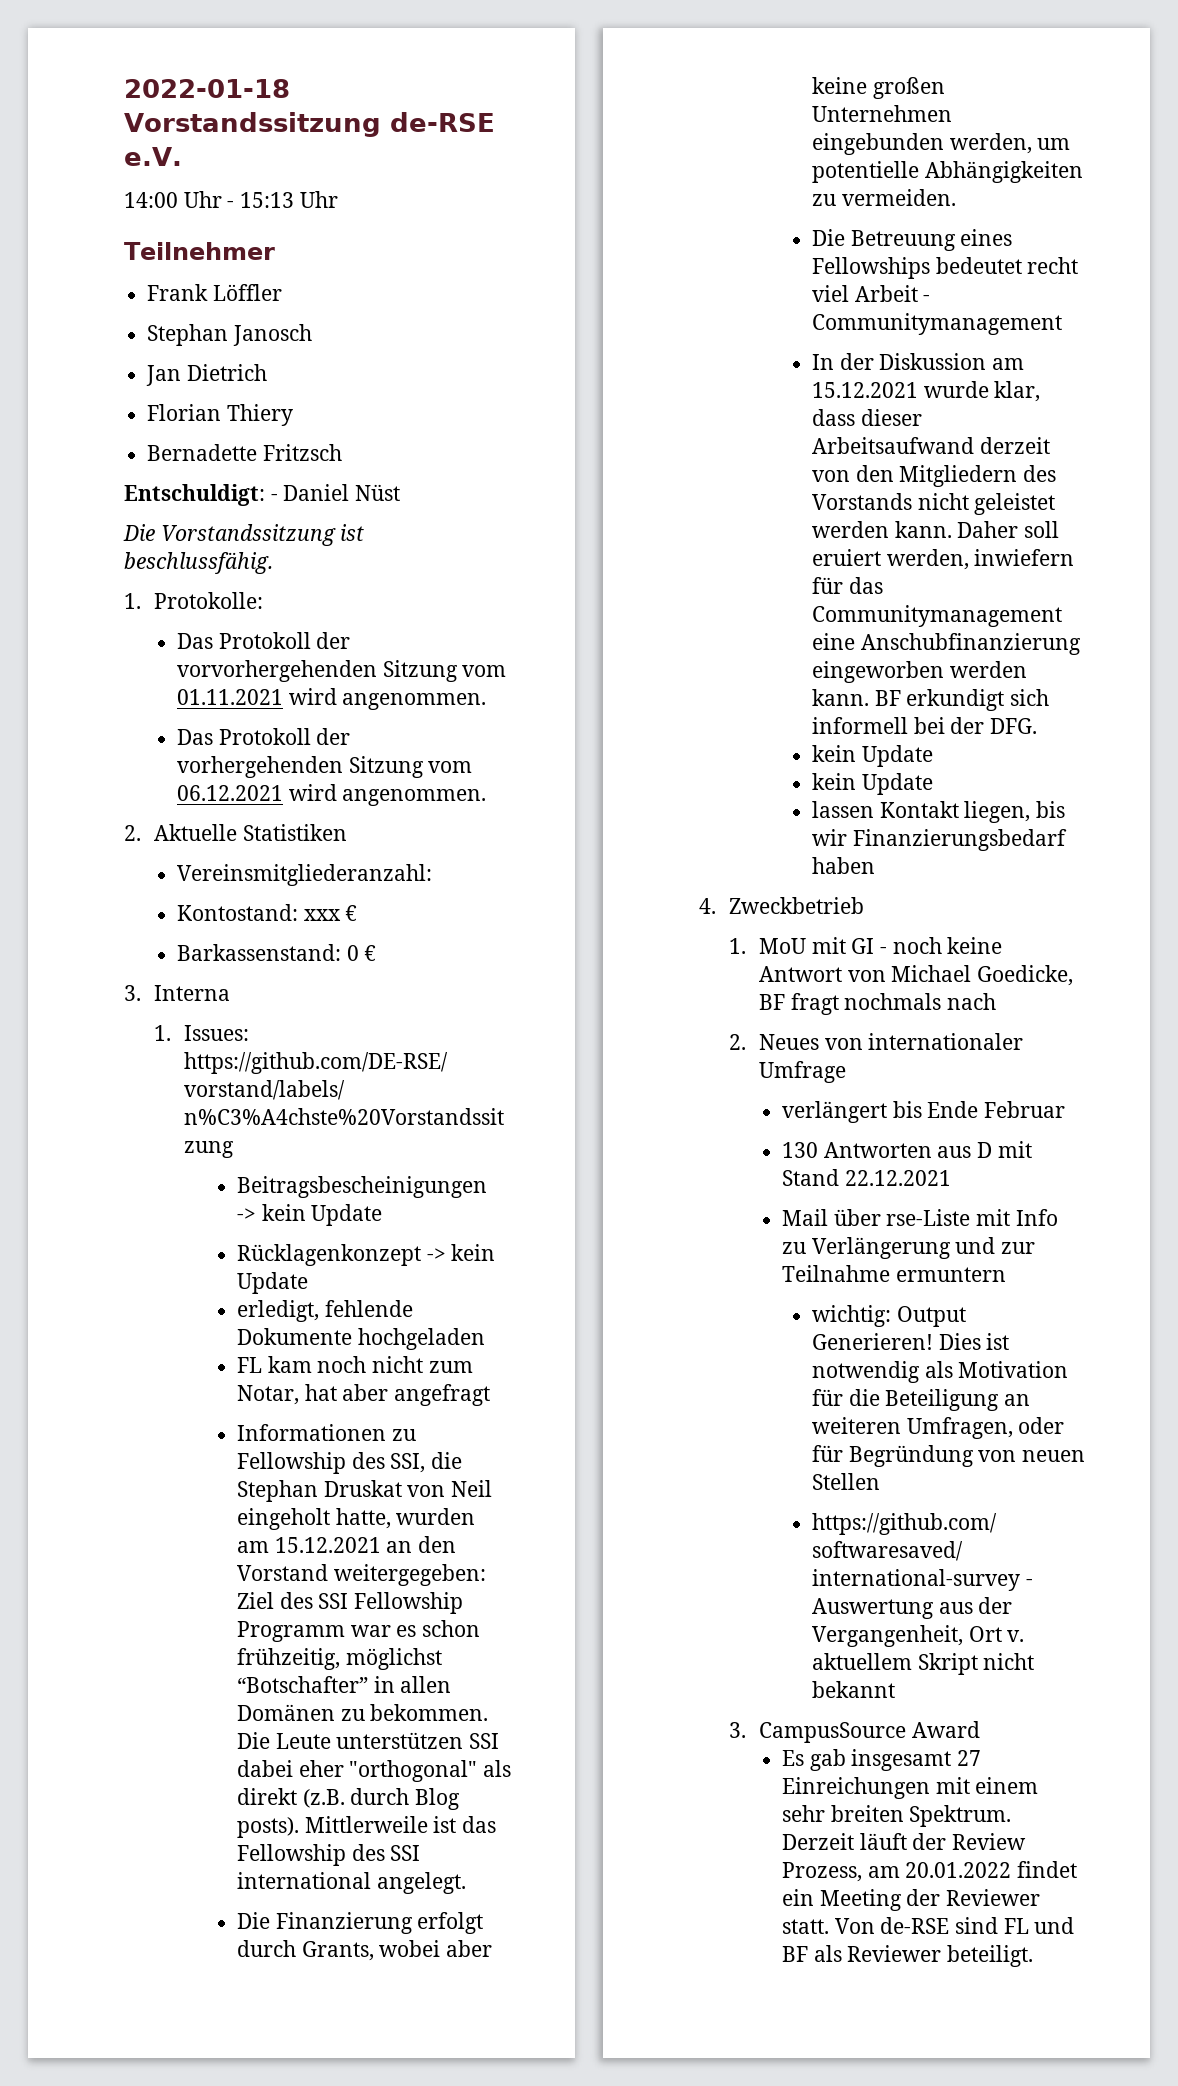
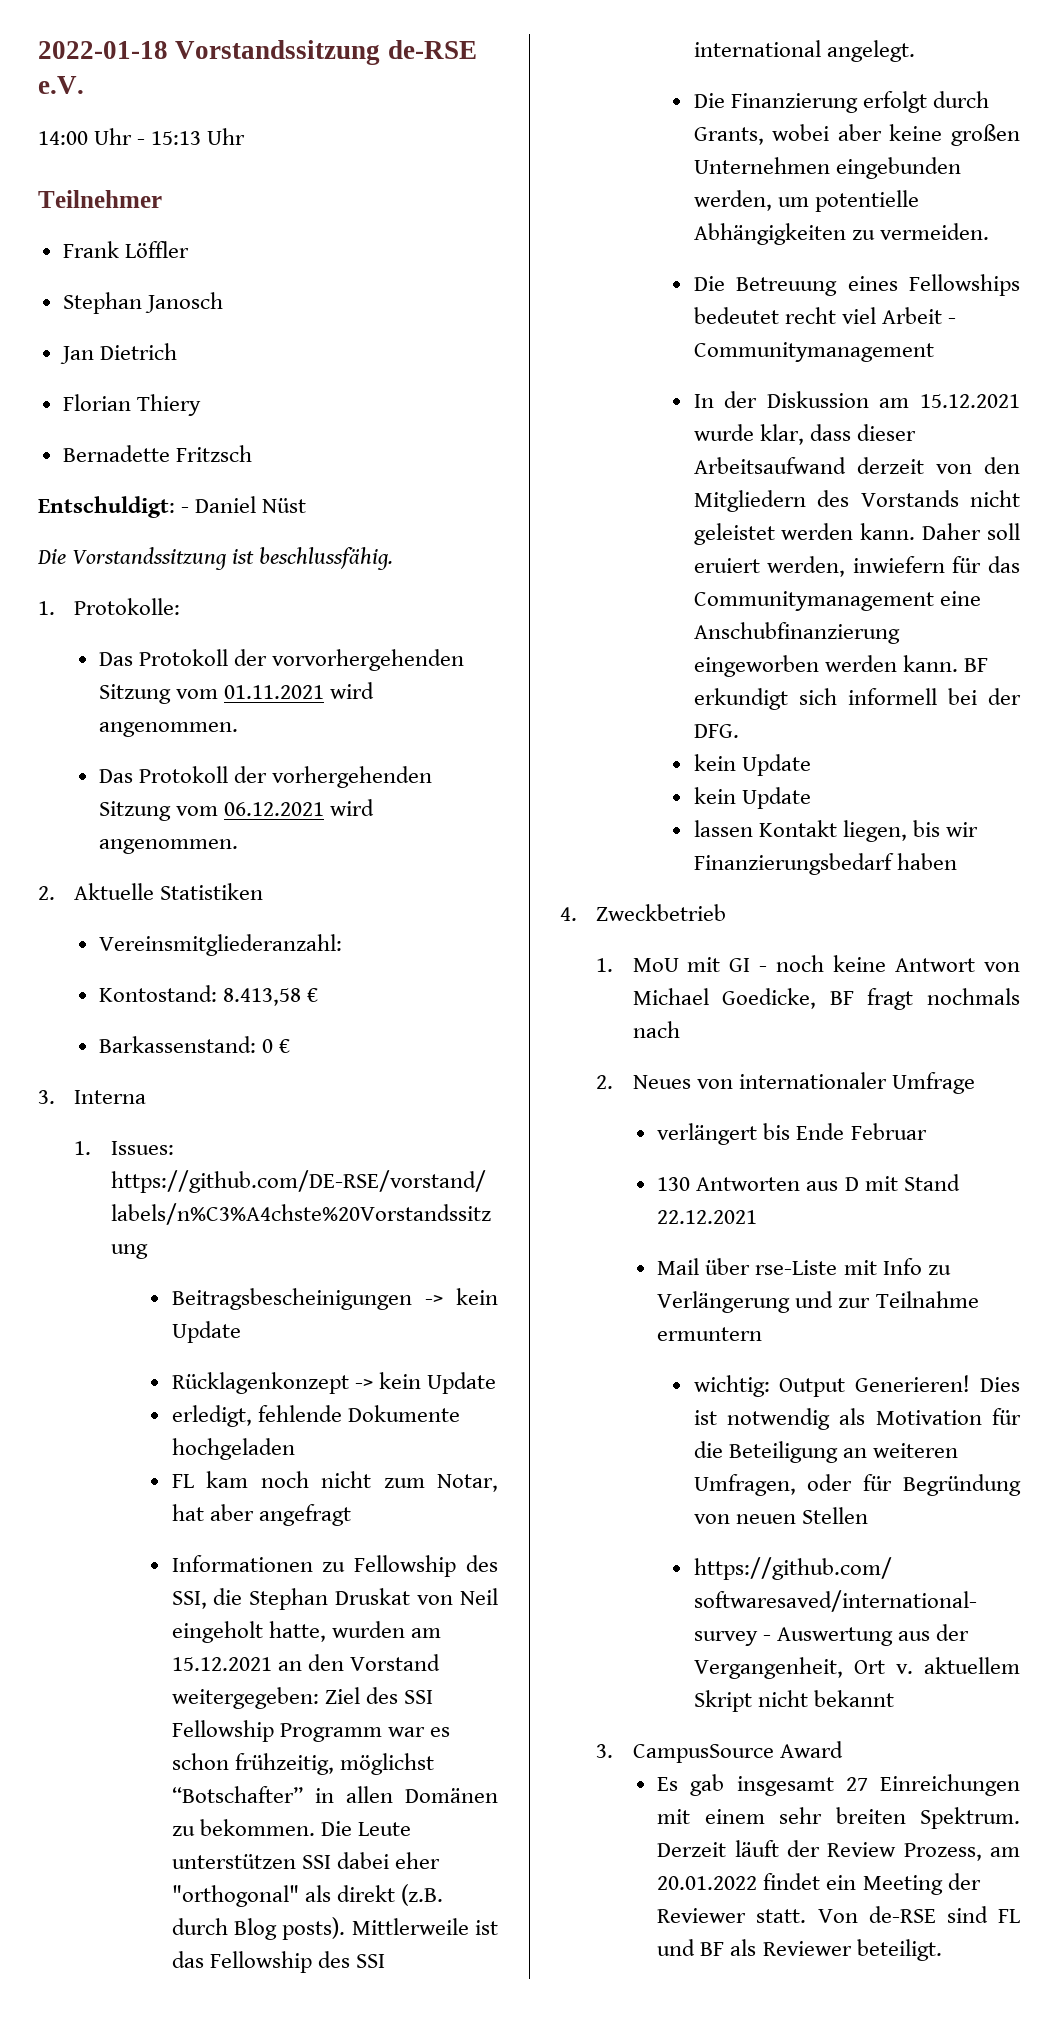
[303,909,341,921] xxx -> [223,988,302,1006] 8.413,58

